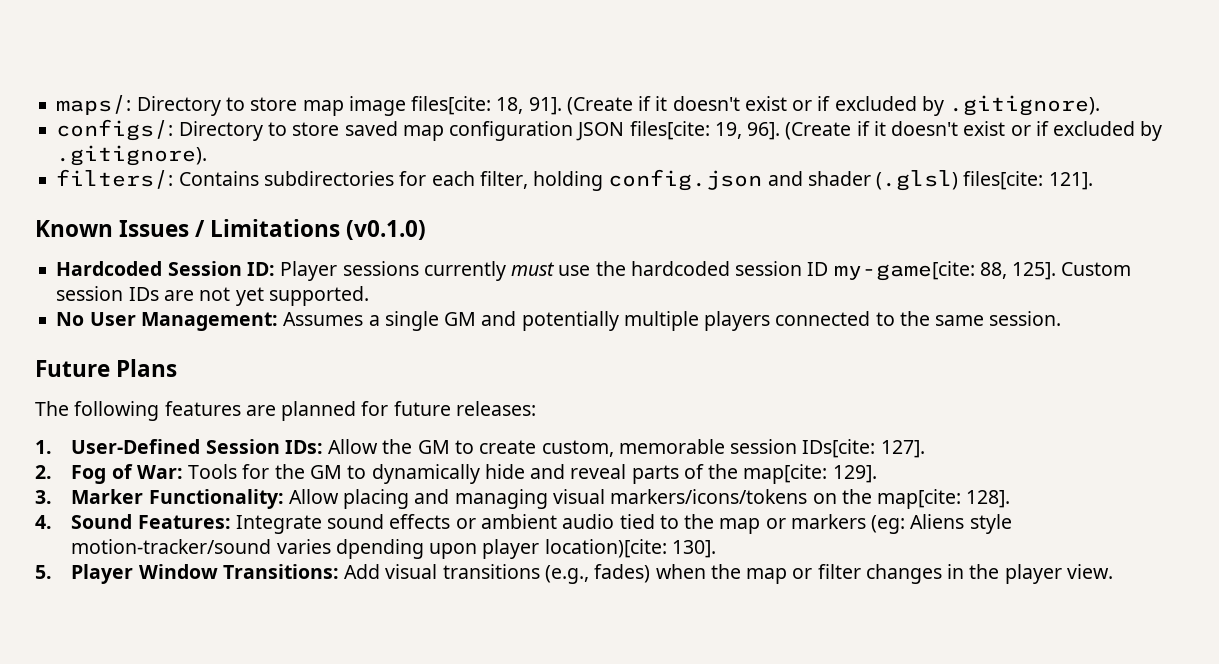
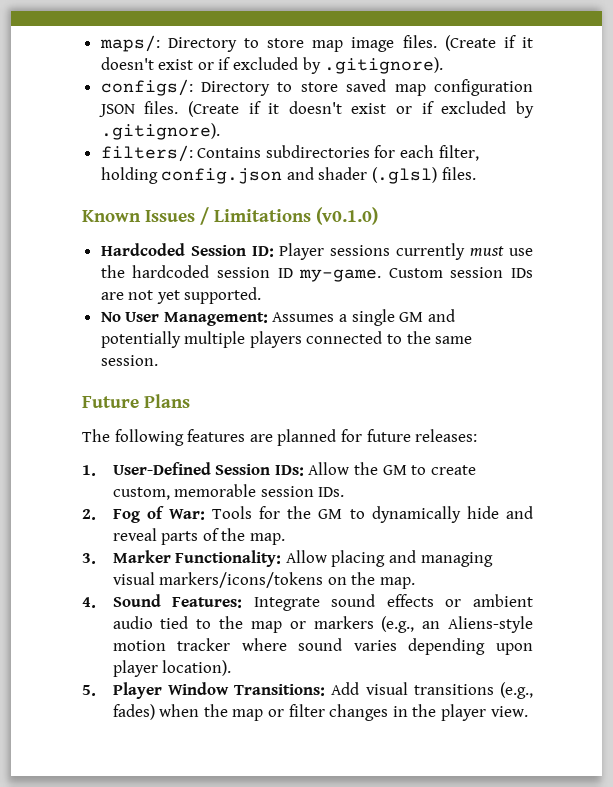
[411,96,562,115] files[cite: 18, 91]. -> [402,35,437,48] files.
[629,121,781,140] files[cite: 19, 96]. -> [144,101,179,114] files.
[963,171,1093,190] files[cite: 121]. -> [441,167,476,180] files.
[833,261,1057,281] my-game[cite: 88, 125]. -> [299,269,382,282] my-game.
[802,439,925,458] IDs[cite: 127]. -> [318,487,345,497] IDs.
[743,464,877,484] map[cite: 129]. -> [249,533,285,545] map.
[877,489,1011,509] map[cite: 128]. -> [379,577,415,589] map.
[871,514,1012,534] [71,539,716,559] (eg: Aliens style motion-tracker/sound varies dpending upon player location)[cite: 130]. -> [381,616,533,633] [112,638,533,655] [112,660,232,677] (e.g., an Aliens-style motion tracker where sound varies depending upon player location).

